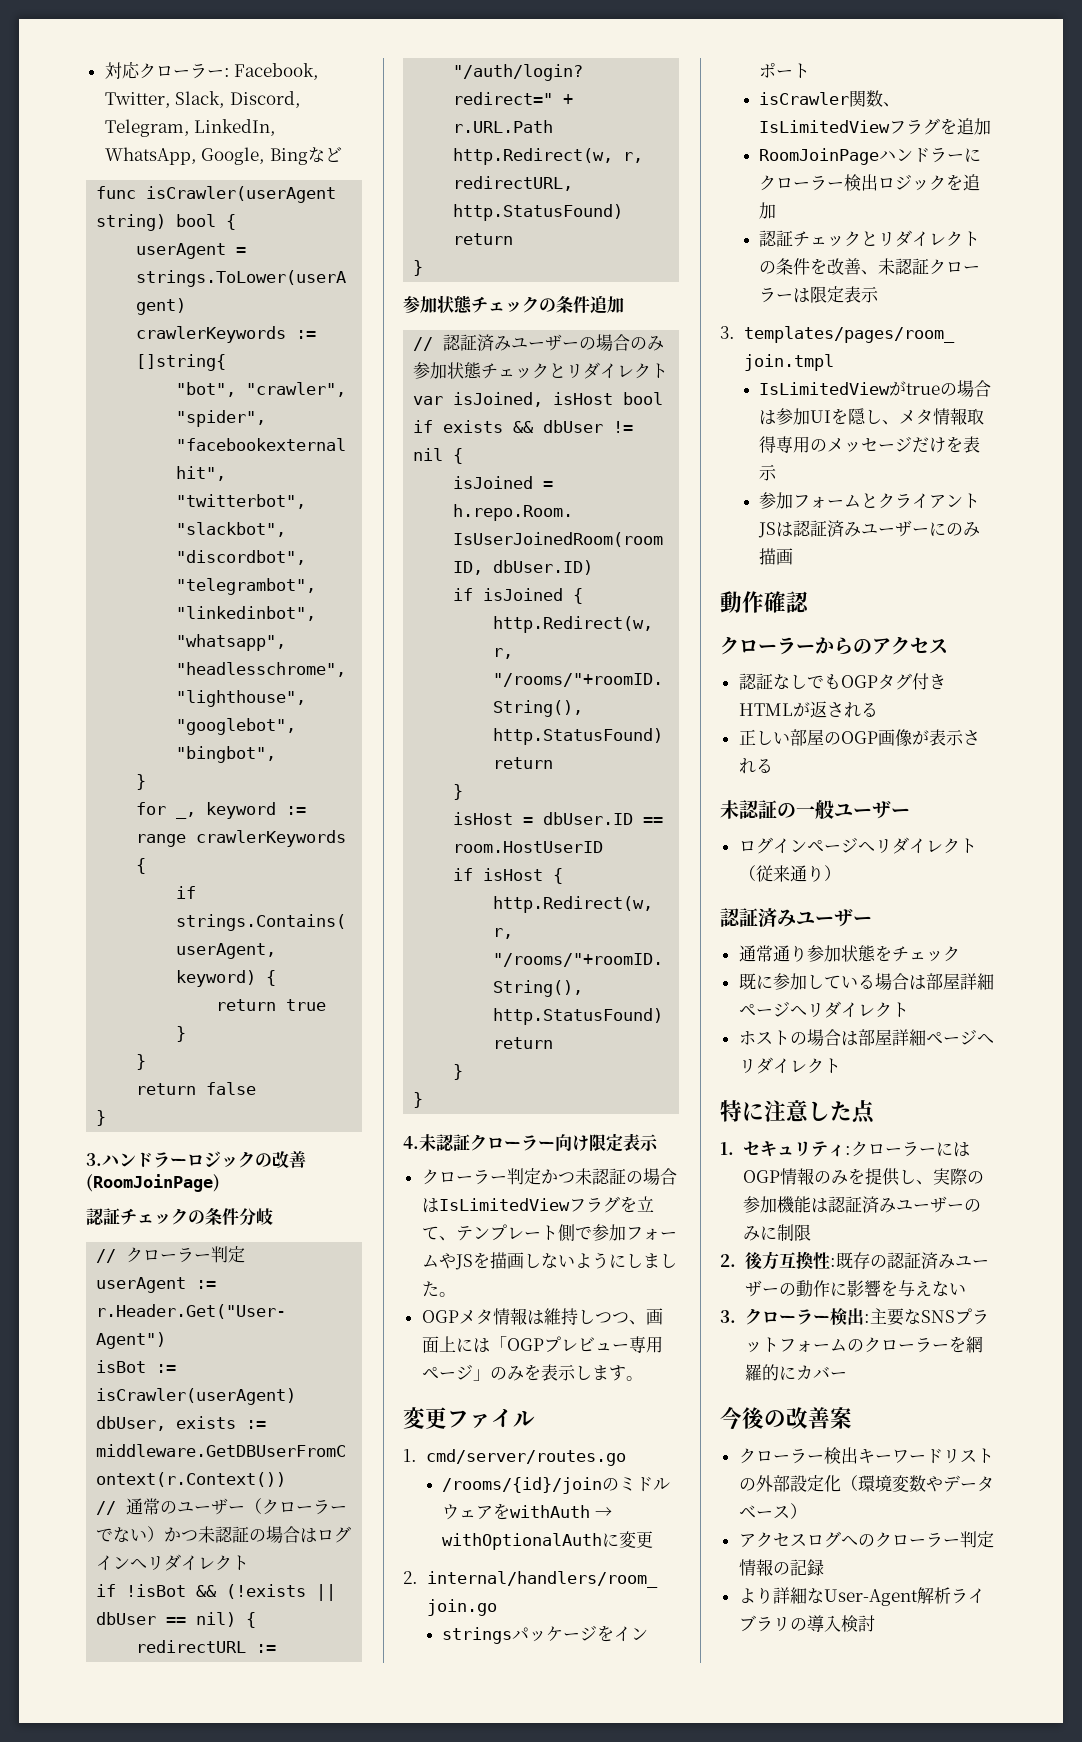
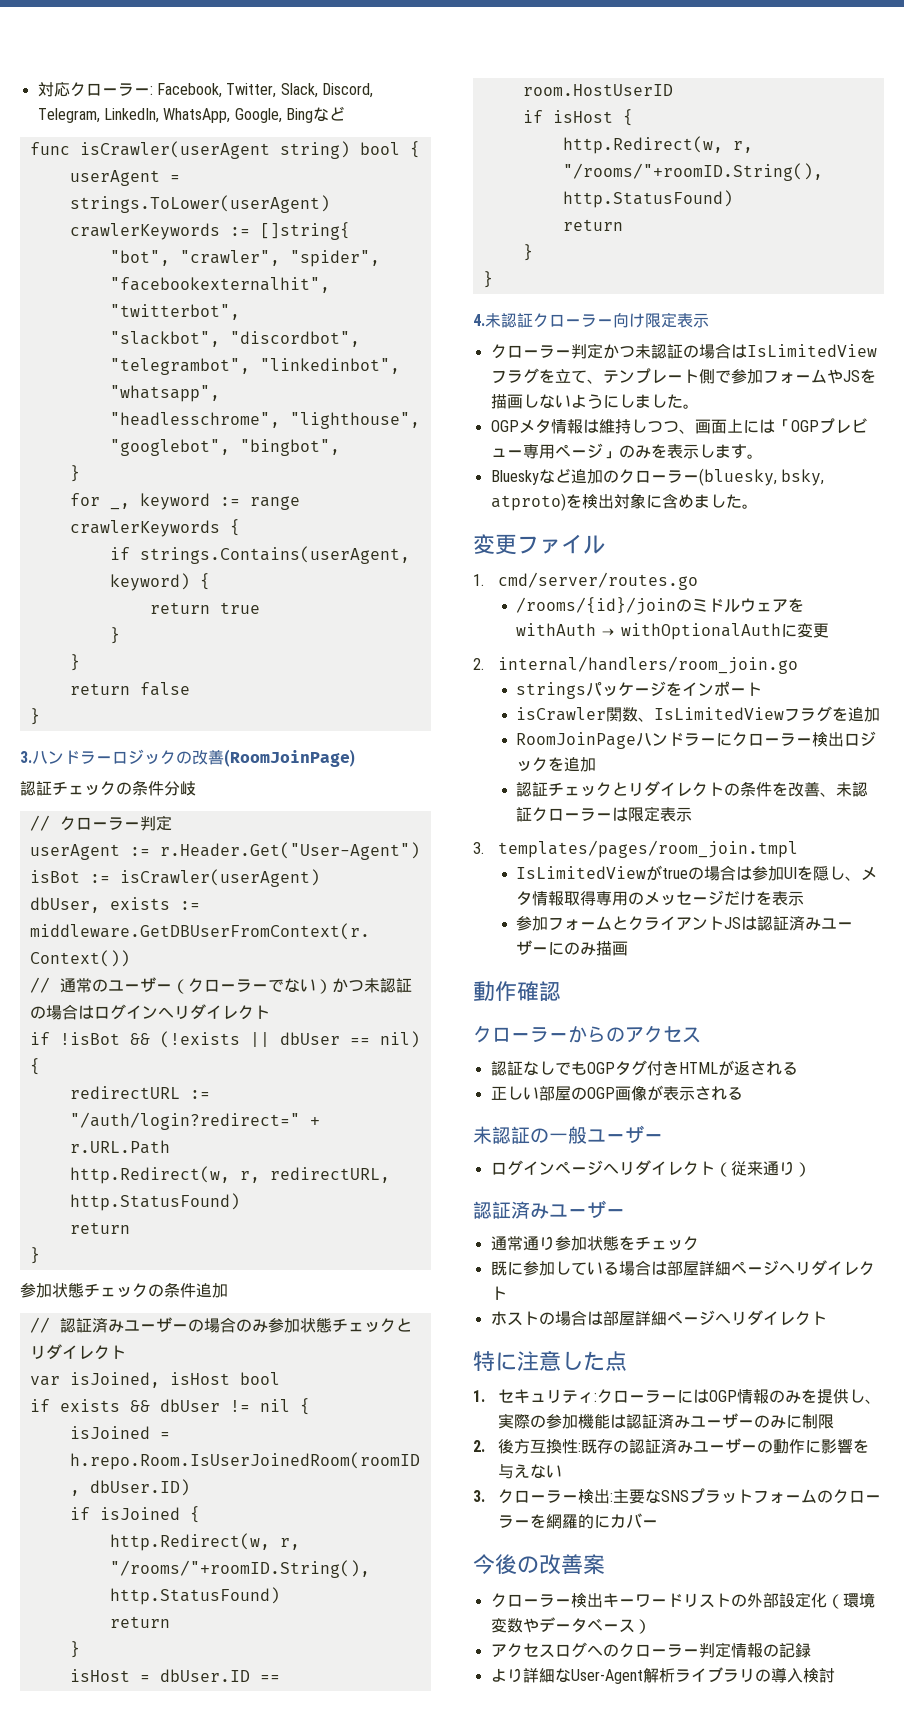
(643, 1378) none -> [490,468,824,486] [490,493,758,511] // Blueskyなど追加のクローラー(bluesky, bsky, atproto)を検出対象に含めました。

